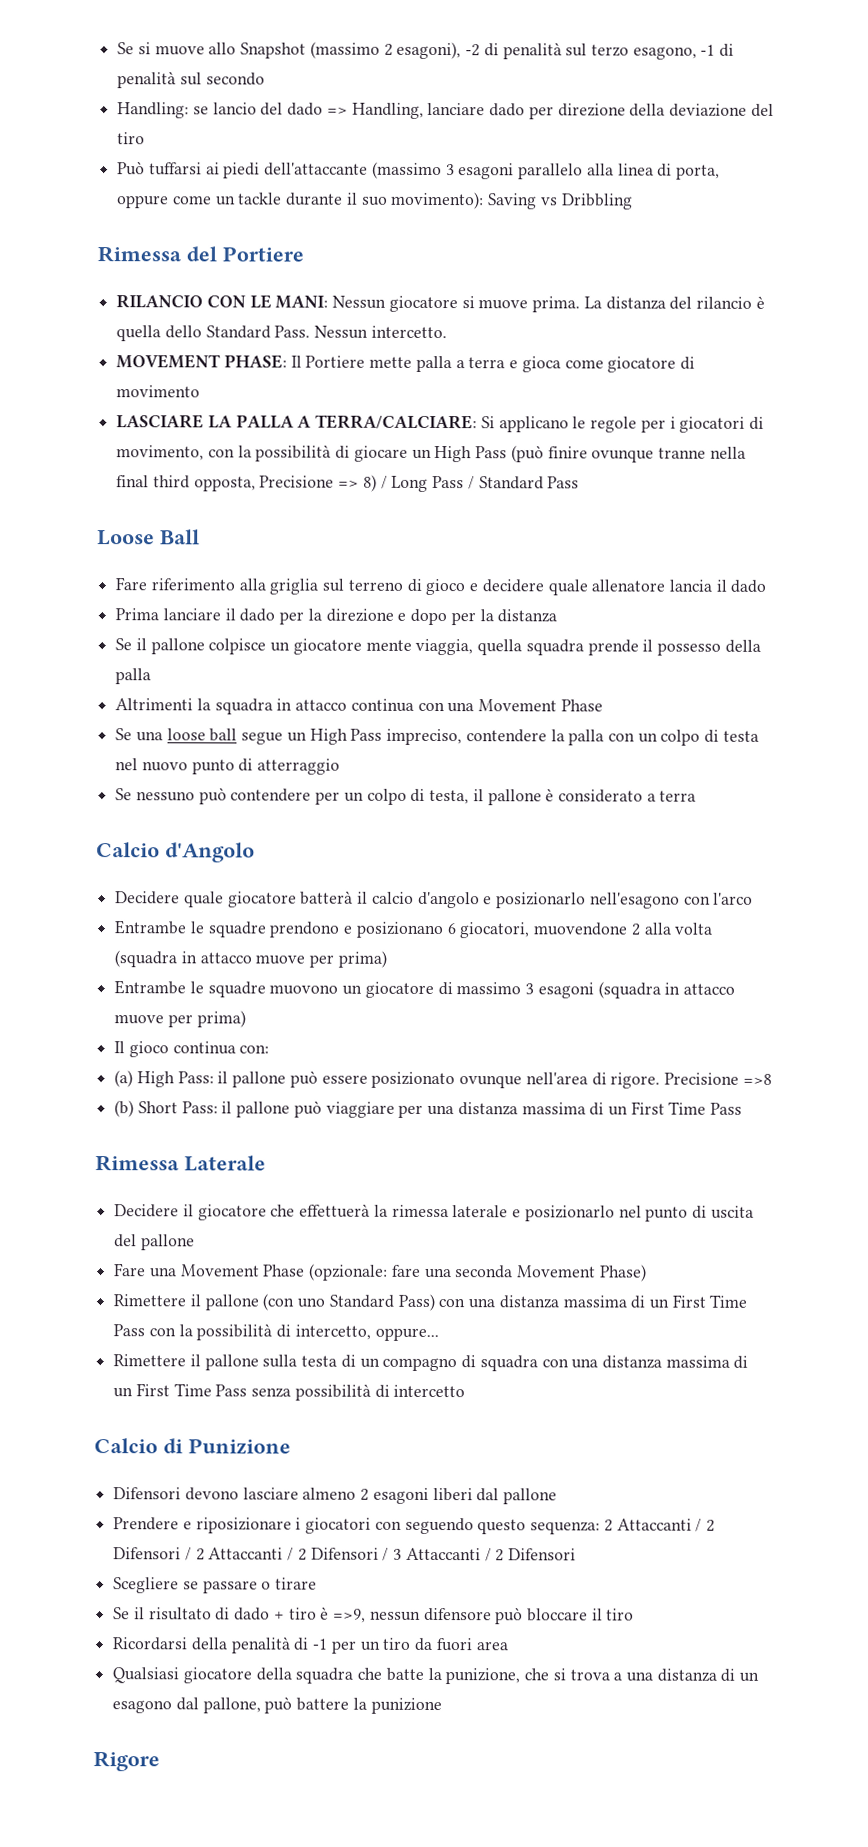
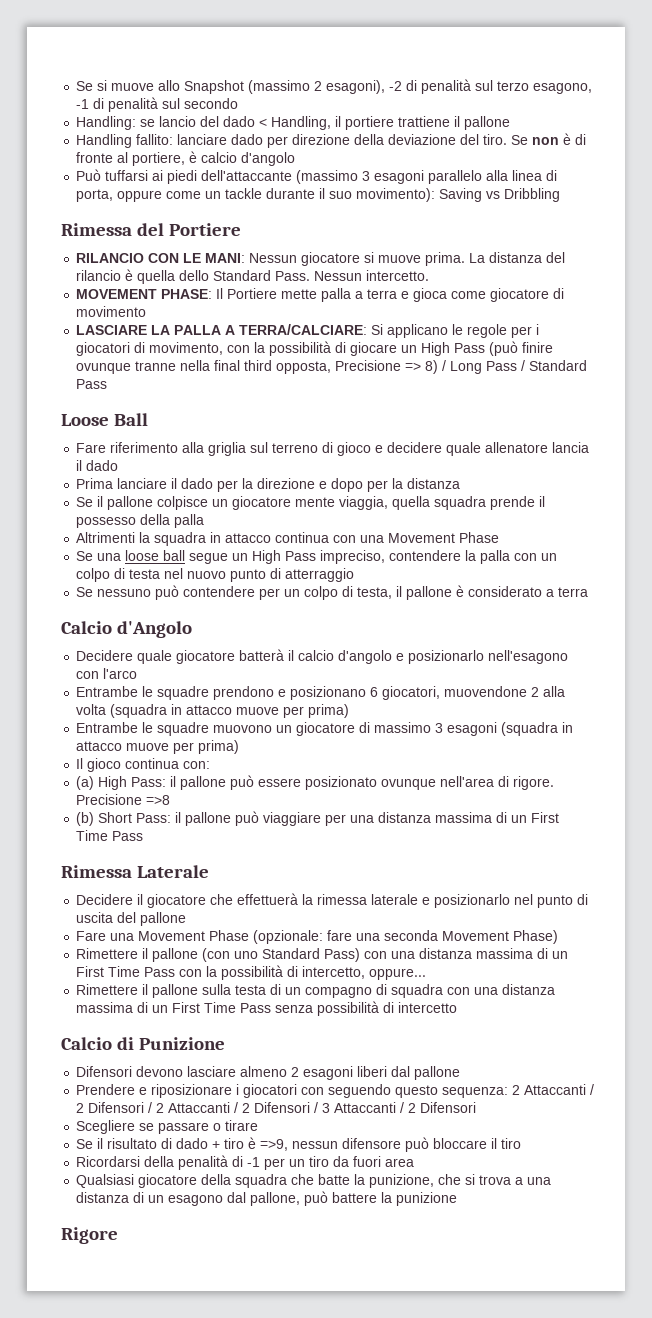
[326,102,424,119] => Handling, -> [259,116,511,130] [76,134,174,148] < Handling, il portiere trattiene il pallone // Handling fallito:
[117,132,146,145] tiro -> [483,133,587,145] [76,151,296,166] tiro. Se non è di fronte al portiere, è calcio d'angolo

